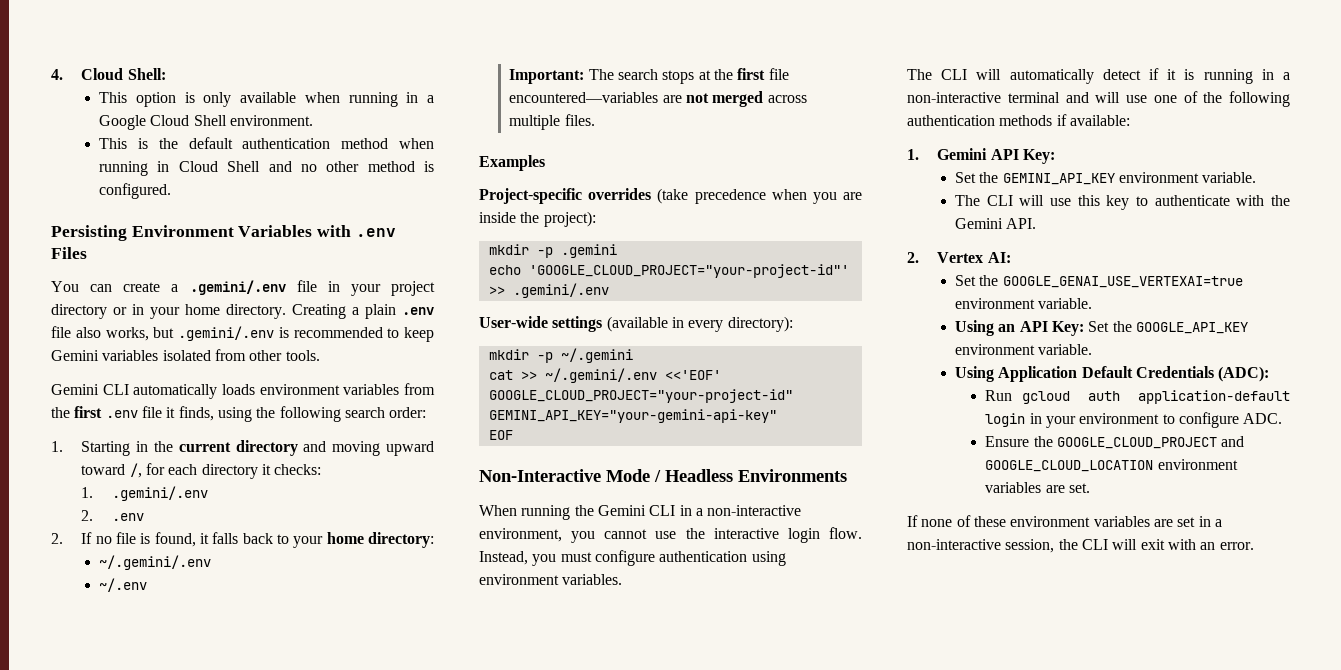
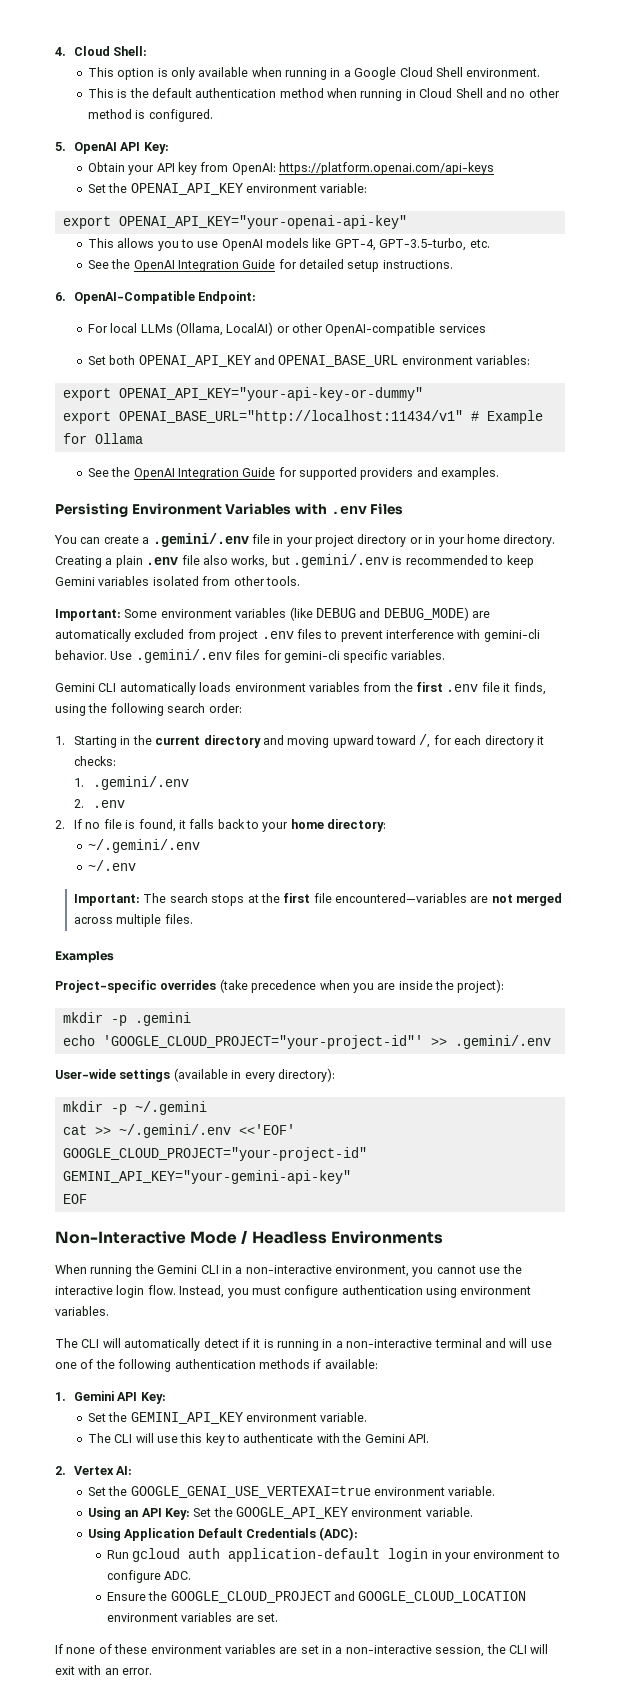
(172, 191) none -> [55,142,169,154] [87,162,495,175] [87,183,368,195] [62,215,407,229] [87,238,490,251] [87,259,453,272] [55,291,257,304] [87,322,486,336] [87,355,531,367] [62,387,423,401] [62,410,543,424] [62,433,143,444] [87,467,500,480] // 5. OpenAI API Key: // Obtain your API key from OpenAI: https://platform.openai.com/api-keys // Set the OPENAI_API_KEY environment variable: // export OPENAI_API_KEY="your-openai-api-key" // This allows you to use OpenAI models like GPT-4, GPT-3.5-turbo, etc. // See the OpenAI Integration Guide for detailed setup instructions. // 6. OpenAI-Compatible Endpoint: // For local LLMs (Ollama, LocalAI) or other OpenAI-compatible services // Set both OPENAI_API_KEY and OPENAI_BASE_URL environment variables: // export OPENAI_API_KEY="your-api-key-or-dummy" // export OPENAI_BASE_URL="http://localhost:11434/v1" # Example for Ollama // See the OpenAI Integration Guide for supported providers and examples.
(320, 355) none -> [55,607,490,621] [55,629,540,642] [55,649,445,663] // Important: Some environment variables (like DEBUG and DEBUG_MODE) are automatically excluded from project .env files to prevent interference with gemini-cli behavior. Use .gemini/.env files for gemini-cli specific variables.

